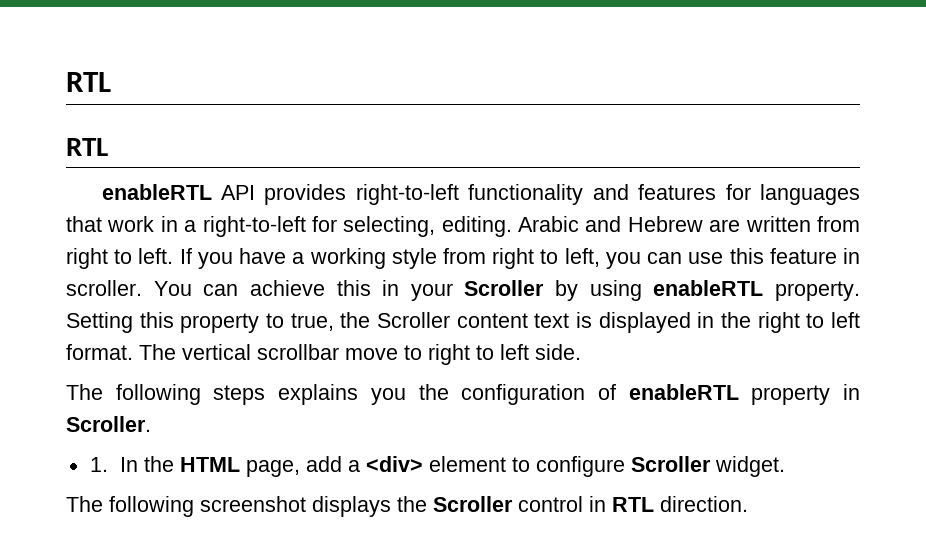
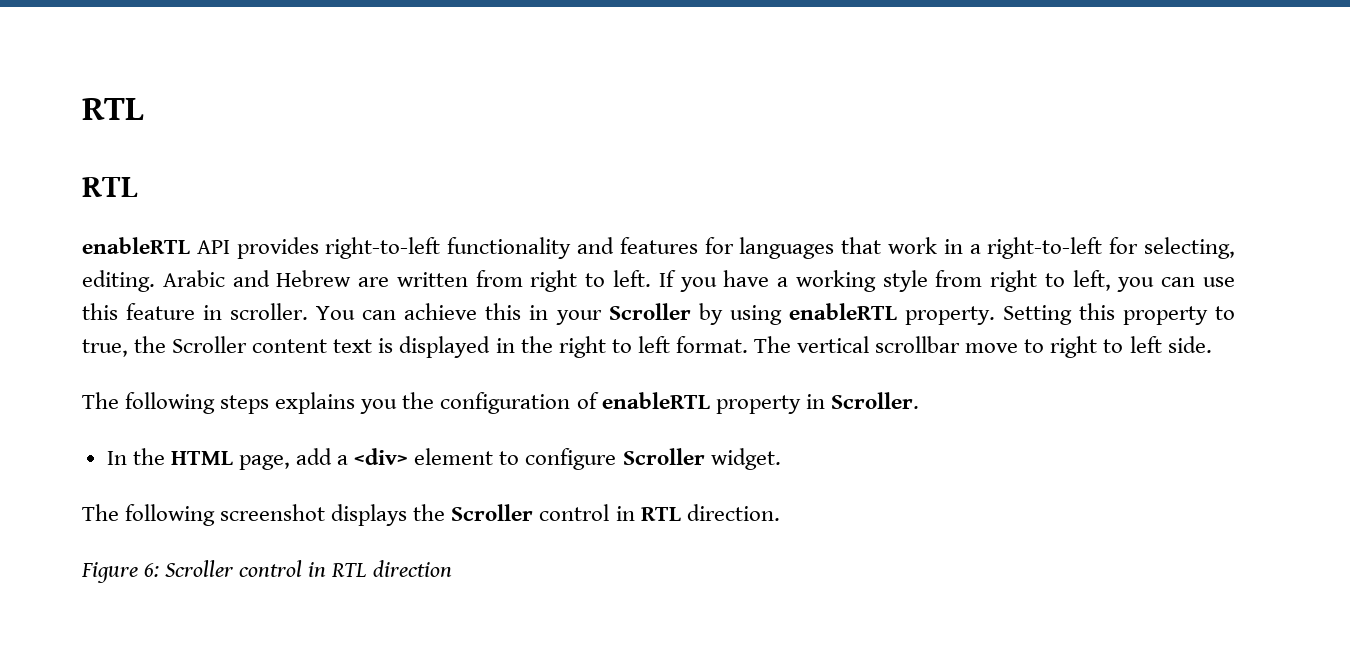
[89,457,108,472] 1. -> (919, 400) none
(748, 504) none -> [81,560,453,583] // Figure 6: Scroller control in RTL direction

